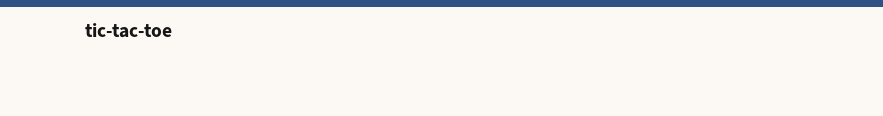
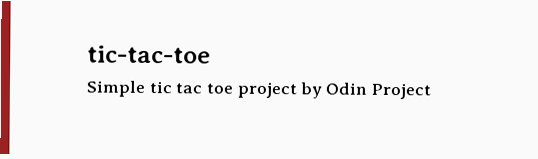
(172, 30) none -> [86,80,432,100] // Simple tic tac toe project by Odin Project

